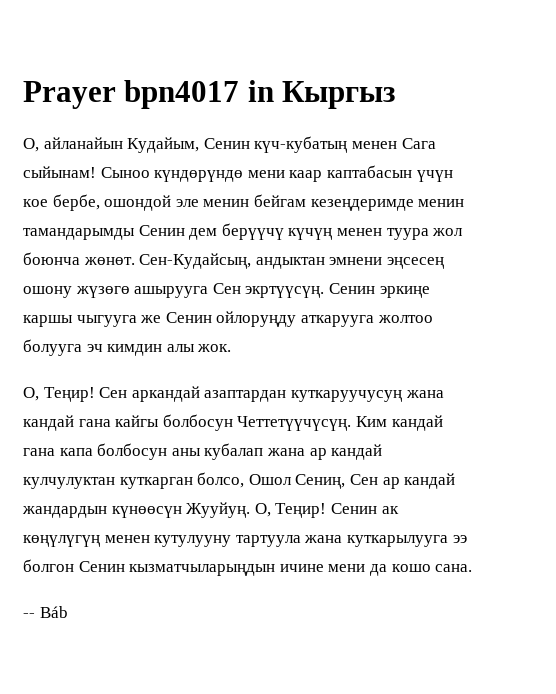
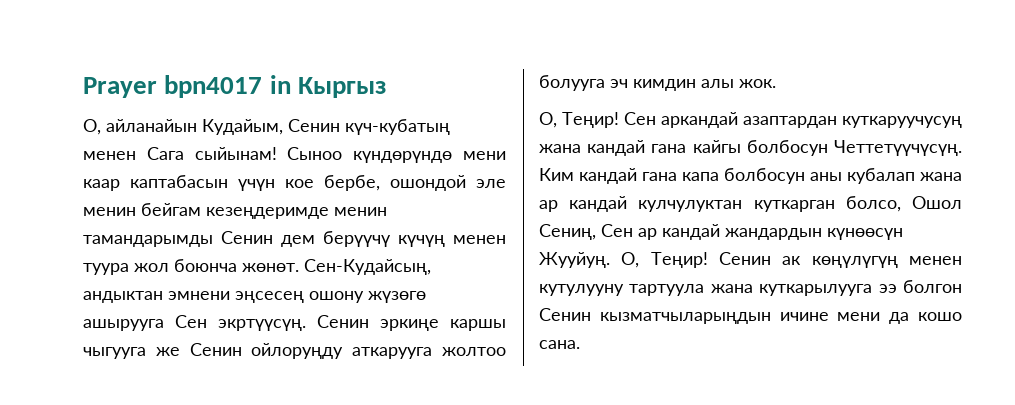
[23,606,68,618] // -- Báb -> (580, 344) none

